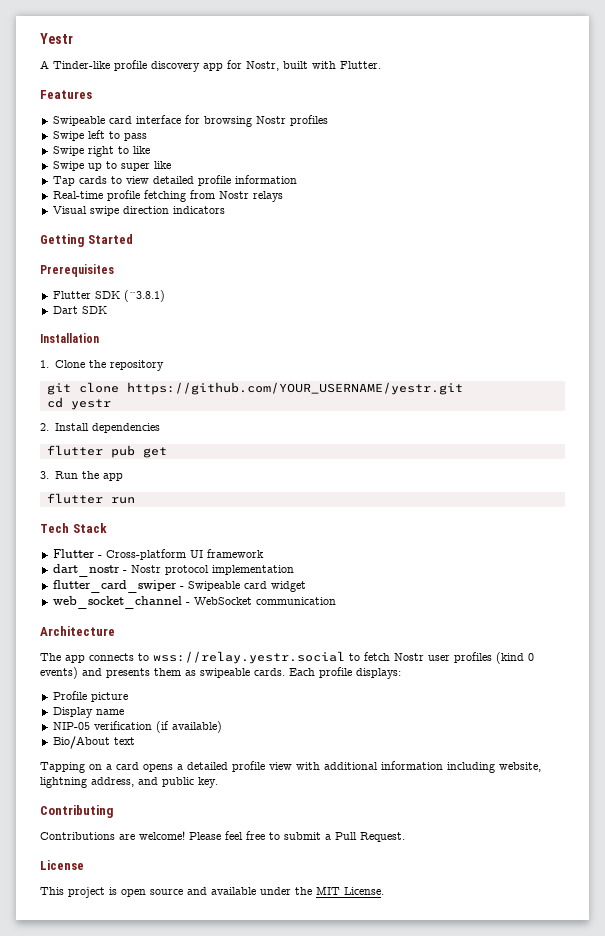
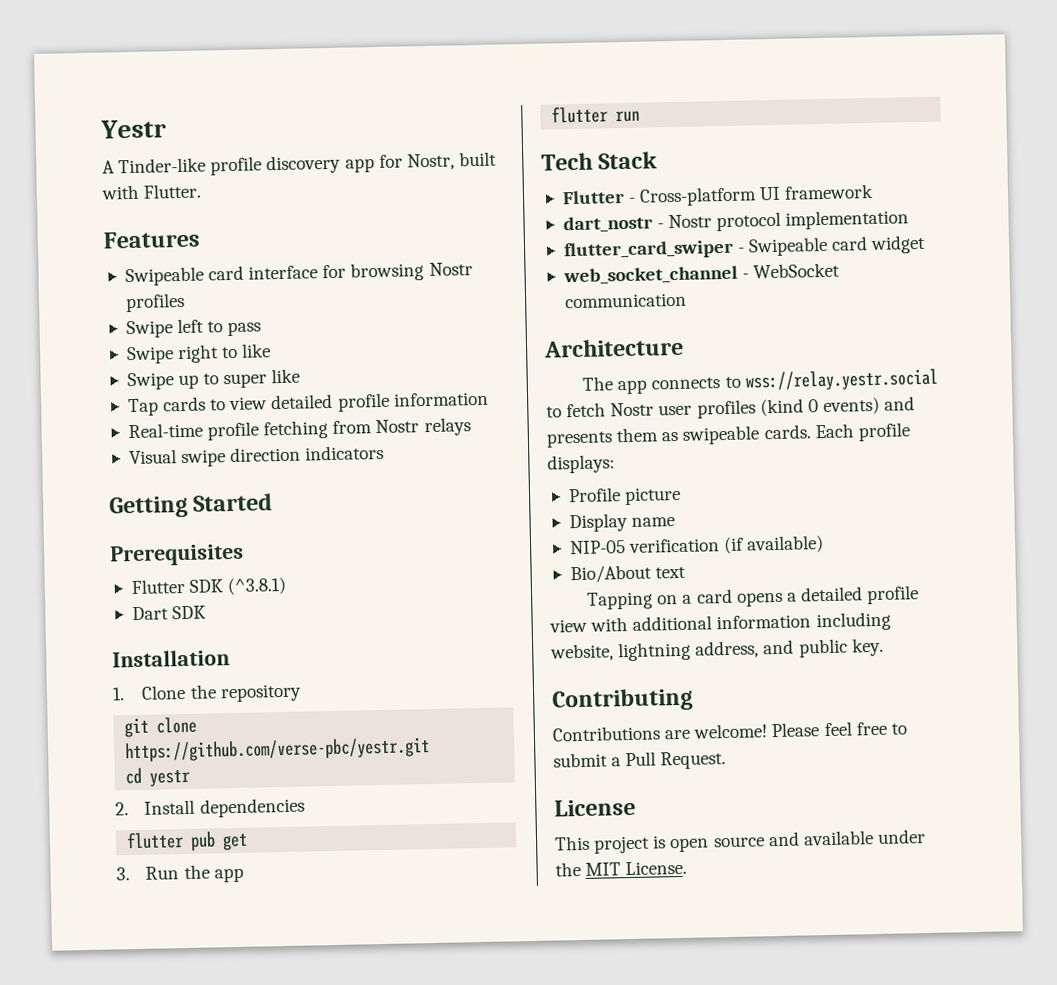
[126,382,463,395] https://github.com/YOUR_USERNAME/yestr.git -> [124,737,431,763] https://github.com/verse-pbc/yestr.git

